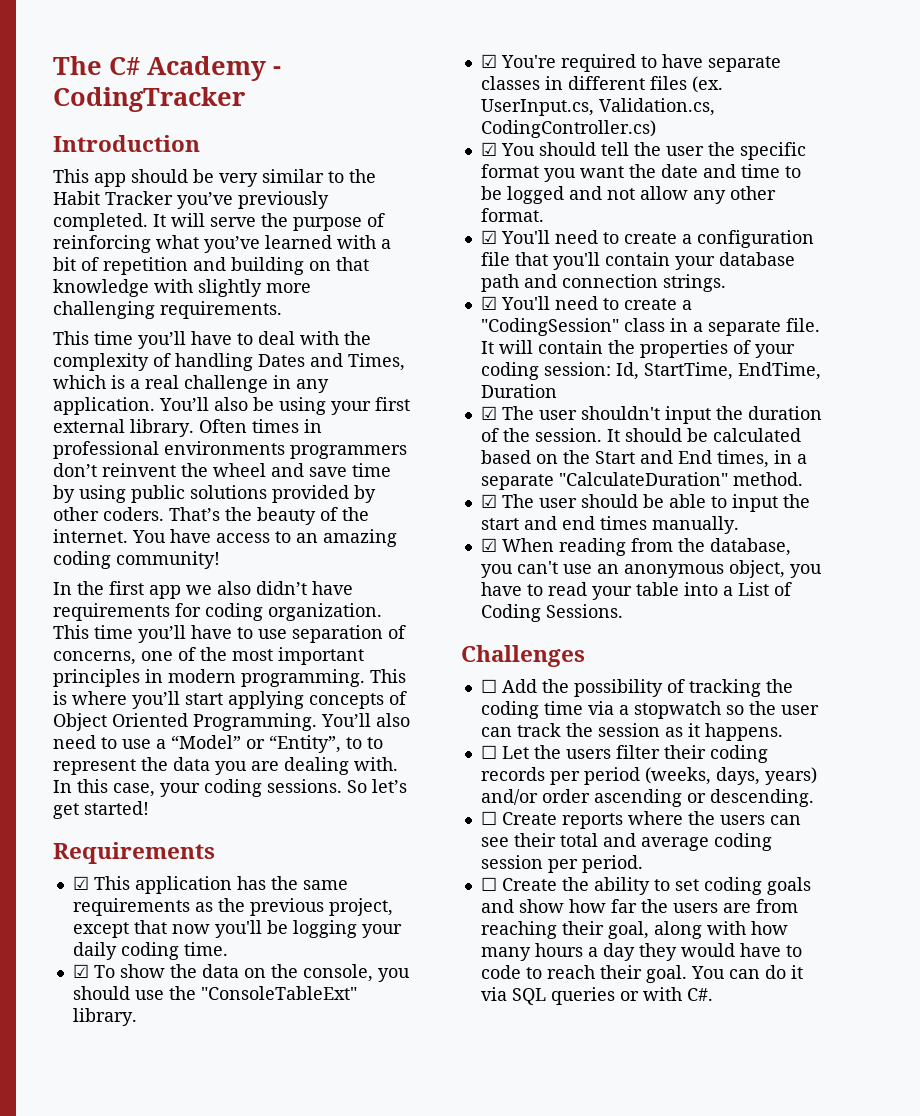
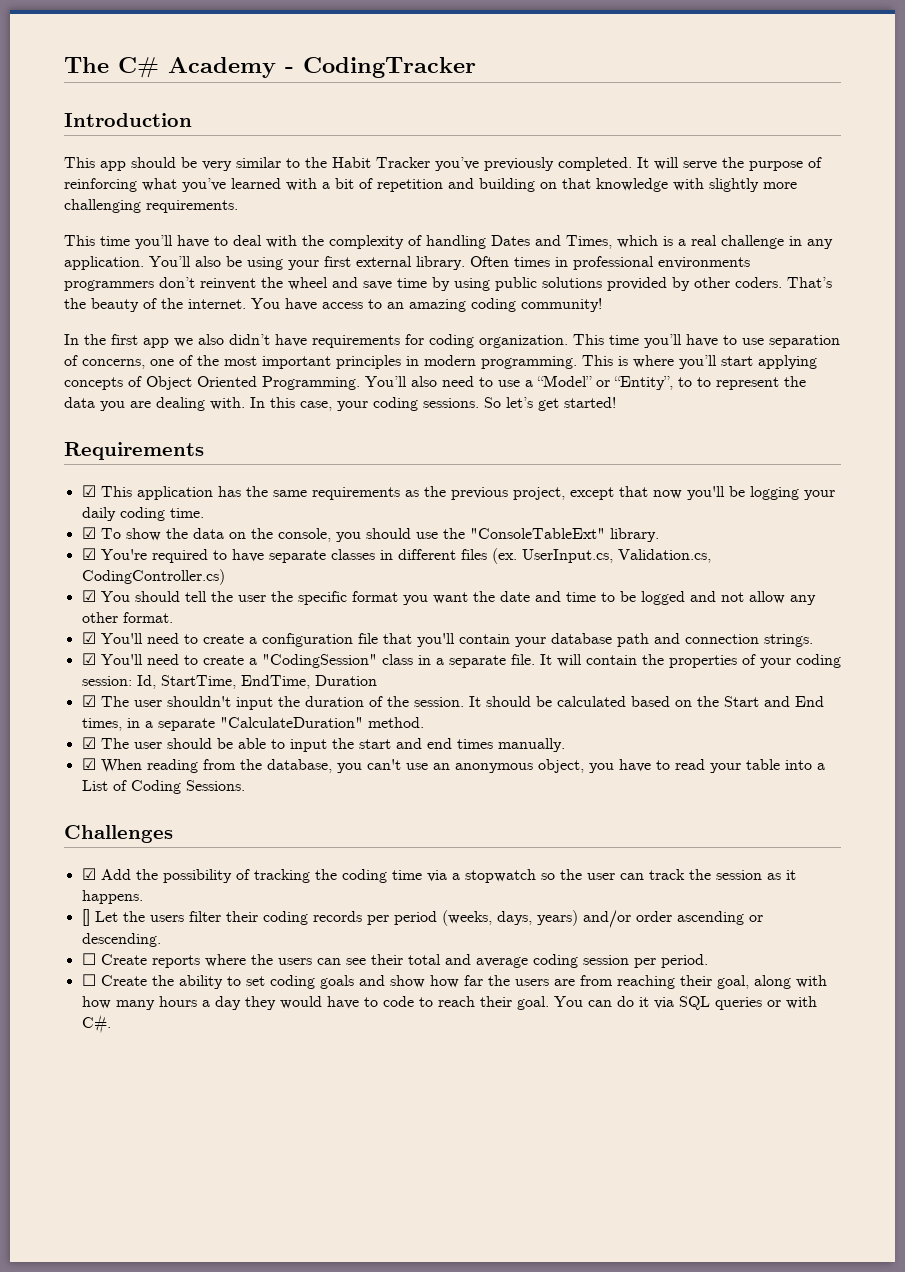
[480,679,497,693] ☐ -> [81,868,96,880] ☑
[480,745,497,759] ☐ -> [81,909,90,926] []

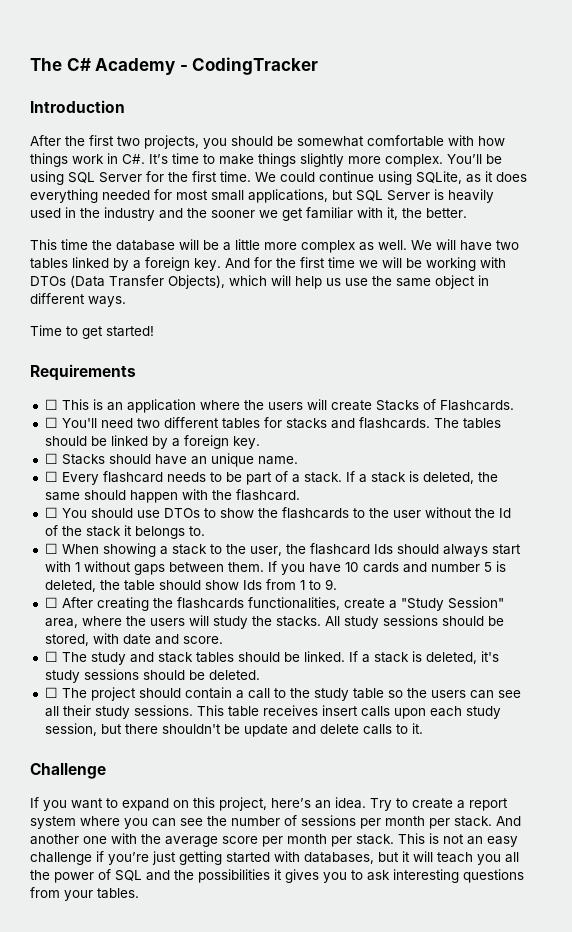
[64,157,822,171] [64,178,797,192] [64,199,238,213] [64,235,833,249] [64,256,750,270] [64,277,832,291] [64,298,602,312] [64,334,840,348] [64,355,817,369] [64,375,806,390] [64,397,616,411] [64,442,204,460] [81,485,835,500] [81,507,204,521] [81,527,659,542] [81,548,711,564] [81,569,225,585] [81,590,816,605] [81,612,173,623] [81,632,813,647] [81,653,841,668] [81,675,377,689] [81,695,824,710] [81,717,424,731] [81,737,565,752] [81,758,825,773] [81,780,245,794] [64,825,173,843] [81,868,796,883] [81,890,143,904] [81,909,763,928] [81,933,161,947] [81,953,708,968] [81,974,827,989] [81,996,817,1010] [81,1014,111,1034] This app should be very similar to the Habit Tracker you’ve previously completed. It will serve the purpose of reinforcing what you’ve learned with a bit of repetition and building on that knowledge with slightly more challenging requirements. // This time you’ll have to deal with the complexity of handling Dates and Times, which is a real challenge in any application. You’ll also be using your first external library. Often times in professional environments programmers don’t reinvent the wheel and save time by using public solutions provided by other coders. That’s the beauty of the internet. You have access to an amazing coding community! // In the first app we also didn’t have requirements for coding organization. This time you’ll have to use separation of concerns, one of the most important principles in modern programming. This is where you’ll start applying concepts of Object Oriented Programming. You’ll also need to use a “Model” or “Entity”, to to represent the data you are dealing with. In this case, your coding sessions. So let’s get started! // Requirements // ☑ This application has the same requirements as the previous project, except that now you'll be logging your daily coding time. // ☑ To show the data on the console, you should use the "ConsoleTableExt" library. // ☑ You're required to have separate classes in different files (ex. UserInput.cs, Validation.cs, CodingController.cs) // ☑ You should tell the user the specific format you want the date and time to be logged and not allow any other format. // ☑ You'll need to create a configuration file that you'll contain your database path and connection strings. // ☑ You'll need to create a "CodingSession" class in a separate file. It will contain the properties of your coding session: Id, StartTime, EndTime, Duration // ☑ The user shouldn't input the duration of the session. It should be calculated based on the Start and End times, in a separate "CalculateDuration" method. // ☑ The user should be able to input the start and end times manually. // ☑ When reading from the database, you can't use an anonymous object, you have to read your table into a List of Coding Sessions. // Challenges // ☑ Add the possibility of tracking the coding time via a stopwatch so the user can track the session as it happens. // [] Let the users filter their coding records per period (weeks, days, years) and/or order ascending or descending. // ☐ Create reports where the users can see their total and average coding session per period. // ☐ Create the ability to set coding goals and show how far the users are from reaching their goal, along with how many hours a day they would have to code to reach their goal. You can do it via SQL queries or with C#. -> [30,135,505,149] [30,153,502,167] [30,171,527,185] [30,189,494,203] [30,207,467,221] [30,239,519,253] [30,257,506,271] [30,275,489,289] [30,293,126,307] [30,325,154,339] [30,364,136,381] [44,399,514,413] [44,417,501,429] [44,435,260,449] [44,453,298,467] [44,471,498,485] [44,489,300,503] [44,507,511,519] [44,525,205,539] [44,543,521,557] [44,561,506,575] [44,579,337,592] [44,597,504,611] [44,615,504,629] [44,633,223,646] [44,651,499,665] [44,669,260,683] [44,687,521,701] [44,705,501,719] [44,723,423,737] [30,763,106,779] [30,797,508,811] [30,815,521,829] [30,833,518,847] [30,851,519,865] [30,869,524,883] [30,887,139,901] After the first two projects, you should be somewhat comfortable with how things work in C#. It’s time to make things slightly more complex. You’ll be using SQL Server for the first time. We could continue using SQLite, as it does everything needed for most small applications, but SQL Server is heavily used in the industry and the sooner we get familiar with it, the better. // This time the database will be a little more complex as well. We will have two tables linked by a foreign key. And for the first time we will be working with DTOs (Data Transfer Objects), which will help us use the same object in different ways. // Time to get started! // Requirements // ☐ This is an application where the users will create Stacks of Flashcards. // ☐ You'll need two different tables for stacks and flashcards. The tables should be linked by a foreign key. // ☐ Stacks should have an unique name. // ☐ Every flashcard needs to be part of a stack. If a stack is deleted, the same should happen with the flashcard. // ☐ You should use DTOs to show the flashcards to the user without the Id of the stack it belongs to. // ☐ When showing a stack to the user, the flashcard Ids should always start with 1 without gaps between them. If you have 10 cards and number 5 is deleted, the table should show Ids from 1 to 9. // ☐ After creating the flashcards functionalities, create a "Study Session" area, where the users will study the stacks. All study sessions should be stored, with date and score. // ☐ The study and stack tables should be linked. If a stack is deleted, it's study sessions should be deleted. // ☐ The project should contain a call to the study table so the users can see all their study sessions. This table receives insert calls upon each study session, but there shouldn't be update and delete calls to it. // Challenge // If you want to expand on this project, here’s an idea. Try to create a report system where you can see the number of sessions per month per stack. And another one with the average score per month per stack. This is not an easy challenge if you’re just getting started with databases, but it will teach you all the power of SQL and the possibilities it gives you to ask interesting questions from your tables.

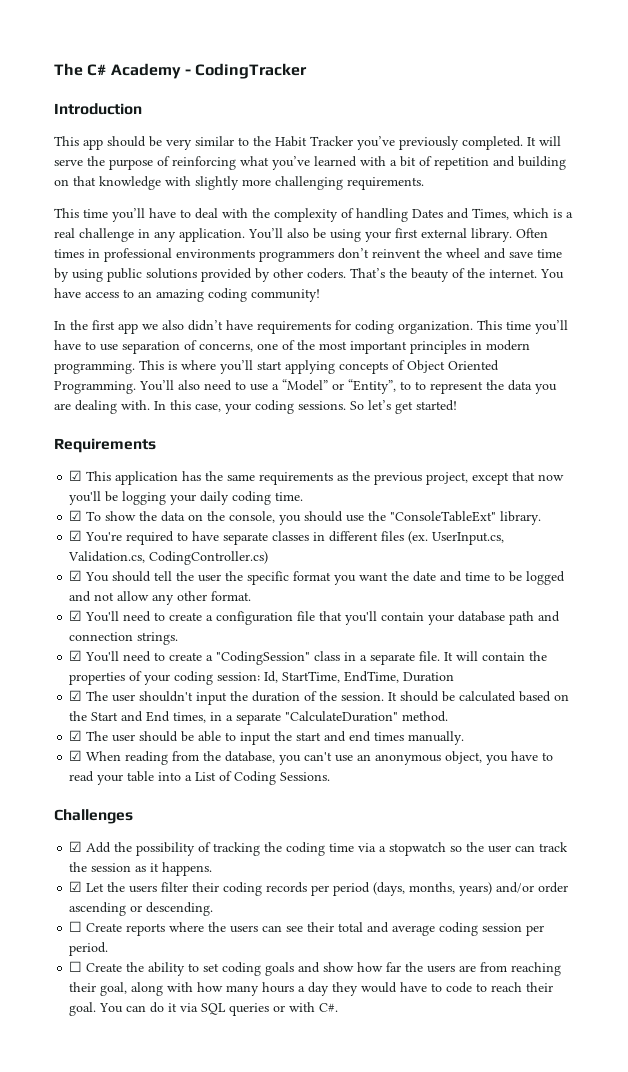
[30,135,505,149] [30,153,502,167] [30,171,527,185] [30,189,494,203] [30,207,467,221] [30,239,519,253] [30,257,506,271] [30,275,489,289] [30,293,126,307] [30,325,154,339] [30,364,136,381] [44,399,514,413] [44,417,501,429] [44,435,260,449] [44,453,298,467] [44,471,498,485] [44,489,300,503] [44,507,511,519] [44,525,205,539] [44,543,521,557] [44,561,506,575] [44,579,337,592] [44,597,504,611] [44,615,504,629] [44,633,223,646] [44,651,499,665] [44,669,260,683] [44,687,521,701] [44,705,501,719] [44,723,423,737] [30,763,106,779] [30,797,508,811] [30,815,521,829] [30,833,518,847] [30,851,519,865] [30,869,524,883] [30,887,139,901] After the first two projects, you should be somewhat comfortable with how things work in C#. It’s time to make things slightly more complex. You’ll be using SQL Server for the first time. We could continue using SQLite, as it does everything needed for most small applications, but SQL Server is heavily used in the industry and the sooner we get familiar with it, the better. // This time the database will be a little more complex as well. We will have two tables linked by a foreign key. And for the first time we will be working with DTOs (Data Transfer Objects), which will help us use the same object in different ways. // Time to get started! // Requirements // ☐ This is an application where the users will create Stacks of Flashcards. // ☐ You'll need two different tables for stacks and flashcards. The tables should be linked by a foreign key. // ☐ Stacks should have an unique name. // ☐ Every flashcard needs to be part of a stack. If a stack is deleted, the same should happen with the flashcard. // ☐ You should use DTOs to show the flashcards to the user without the Id of the stack it belongs to. // ☐ When showing a stack to the user, the flashcard Ids should always start with 1 without gaps between them. If you have 10 cards and number 5 is deleted, the table should show Ids from 1 to 9. // ☐ After creating the flashcards functionalities, create a "Study Session" area, where the users will study the stacks. All study sessions should be stored, with date and score. // ☐ The study and stack tables should be linked. If a stack is deleted, it's study sessions should be deleted. // ☐ The project should contain a call to the study table so the users can see all their study sessions. This table receives insert calls upon each study session, but there shouldn't be update and delete calls to it. // Challenge // If you want to expand on this project, here’s an idea. Try to create a report system where you can see the number of sessions per month per stack. And another one with the average score per month per stack. This is not an easy challenge if you’re just getting started with databases, but it will teach you all the power of SQL and the possibilities it gives you to ask interesting questions from your tables. -> [54,136,561,150] [54,156,566,170] [54,176,424,190] [54,208,573,222] [54,228,548,242] [54,248,562,262] [54,268,564,282] [54,288,320,302] [54,320,568,334] [54,340,530,354] [54,360,499,374] [54,379,557,394] [54,400,457,414] [54,438,156,453] [69,470,565,485] [69,491,304,505] [69,510,542,525] [69,530,505,545] [68,551,269,565] [69,570,566,585] [69,591,252,605] [69,610,561,625] [69,632,179,645] [69,650,548,665] [69,671,455,685] [69,690,570,705] [69,711,449,725] [69,730,465,745] [69,750,554,765] [69,771,331,785] [54,809,133,824] [69,841,569,856] [69,862,213,876] [69,881,569,896] [69,902,214,916] [69,921,545,936] [69,942,109,956] [69,961,562,976] [69,982,554,996] [69,1002,339,1016] This app should be very similar to the Habit Tracker you’ve previously completed. It will serve the purpose of reinforcing what you’ve learned with a bit of repetition and building on that knowledge with slightly more challenging requirements. // This time you’ll have to deal with the complexity of handling Dates and Times, which is a real challenge in any application. You’ll also be using your first external library. Often times in professional environments programmers don’t reinvent the wheel and save time by using public solutions provided by other coders. That’s the beauty of the internet. You have access to an amazing coding community! // In the first app we also didn’t have requirements for coding organization. This time you’ll have to use separation of concerns, one of the most important principles in modern programming. This is where you’ll start applying concepts of Object Oriented Programming. You’ll also need to use a “Model” or “Entity”, to to represent the data you are dealing with. In this case, your coding sessions. So let’s get started! // Requirements // ☑ This application has the same requirements as the previous project, except that now you'll be logging your daily coding time. // ☑ To show the data on the console, you should use the "ConsoleTableExt" library. // ☑ You're required to have separate classes in different files (ex. UserInput.cs, Validation.cs, CodingController.cs) // ☑ You should tell the user the specific format you want the date and time to be logged and not allow any other format. // ☑ You'll need to create a configuration file that you'll contain your database path and connection strings. // ☑ You'll need to create a "CodingSession" class in a separate file. It will contain the properties of your coding session: Id, StartTime, EndTime, Duration // ☑ The user shouldn't input the duration of the session. It should be calculated based on the Start and End times, in a separate "CalculateDuration" method. // ☑ The user should be able to input the start and end times manually. // ☑ When reading from the database, you can't use an anonymous object, you have to read your table into a List of Coding Sessions. // Challenges // ☑ Add the possibility of tracking the coding time via a stopwatch so the user can track the session as it happens. // ☑ Let the users filter their coding records per period (days, months, years) and/or order ascending or descending. // ☐ Create reports where the users can see their total and average coding session per period. // ☐ Create the ability to set coding goals and show how far the users are from reaching their goal, along with how many hours a day they would have to code to reach their goal. You can do it via SQL queries or with C#.

